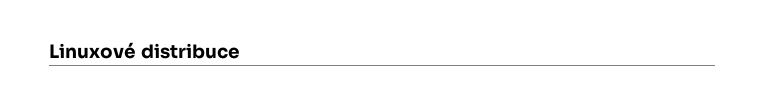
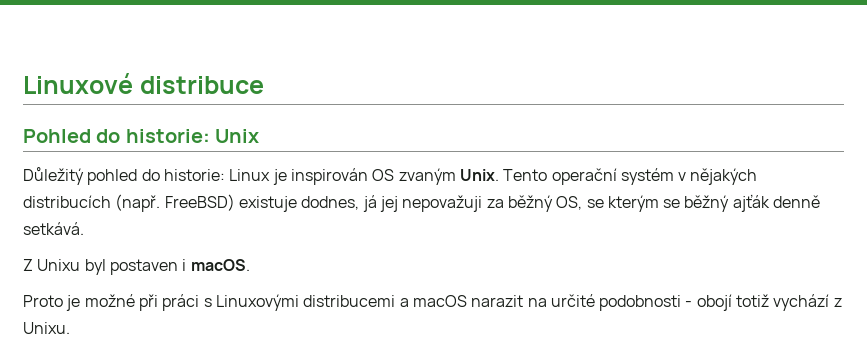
(240, 51) none -> [23,129,260,143] [23,167,758,185] [23,194,821,212] [23,222,84,235] [23,259,250,275] [23,294,842,311] [23,322,70,334] // Pohled do historie: Unix // Důležitý pohled do historie: Linux je inspirován OS zvaným Unix. Tento operační systém v nějakých distribucích (např. FreeBSD) existuje dodnes, já jej nepovažuji za běžný OS, se kterým se běžný ajťák denně setkává. // Z Unixu byl postaven i macOS. // Proto je možné při práci s Linuxovými distribucemi a macOS narazit na určité podobnosti - obojí totiž vychází z Unixu.

